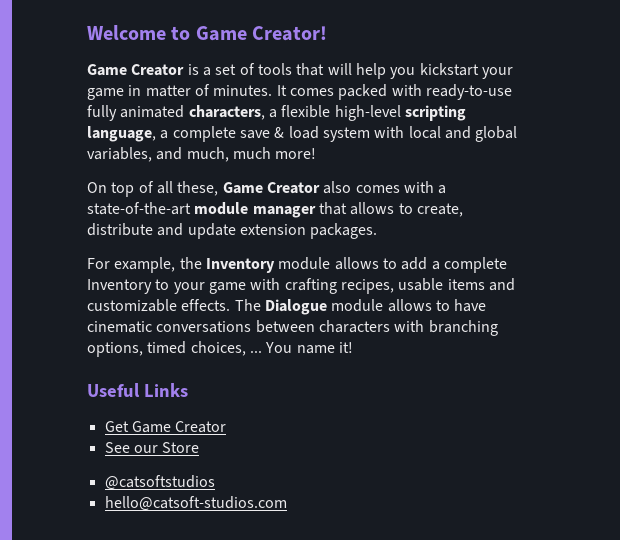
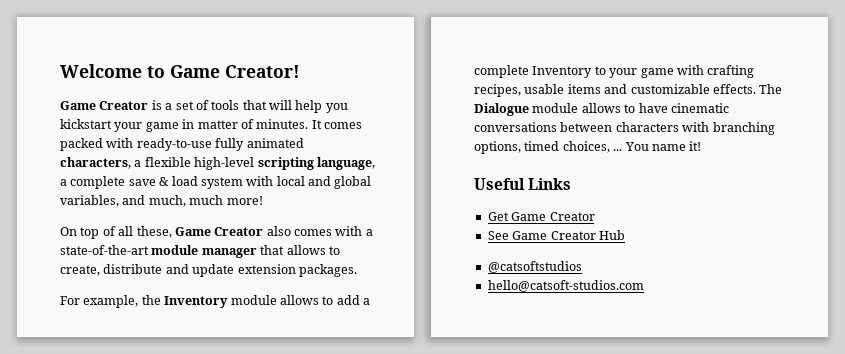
[133,442,200,453] our Store -> [512,230,625,240] Game Creator Hub

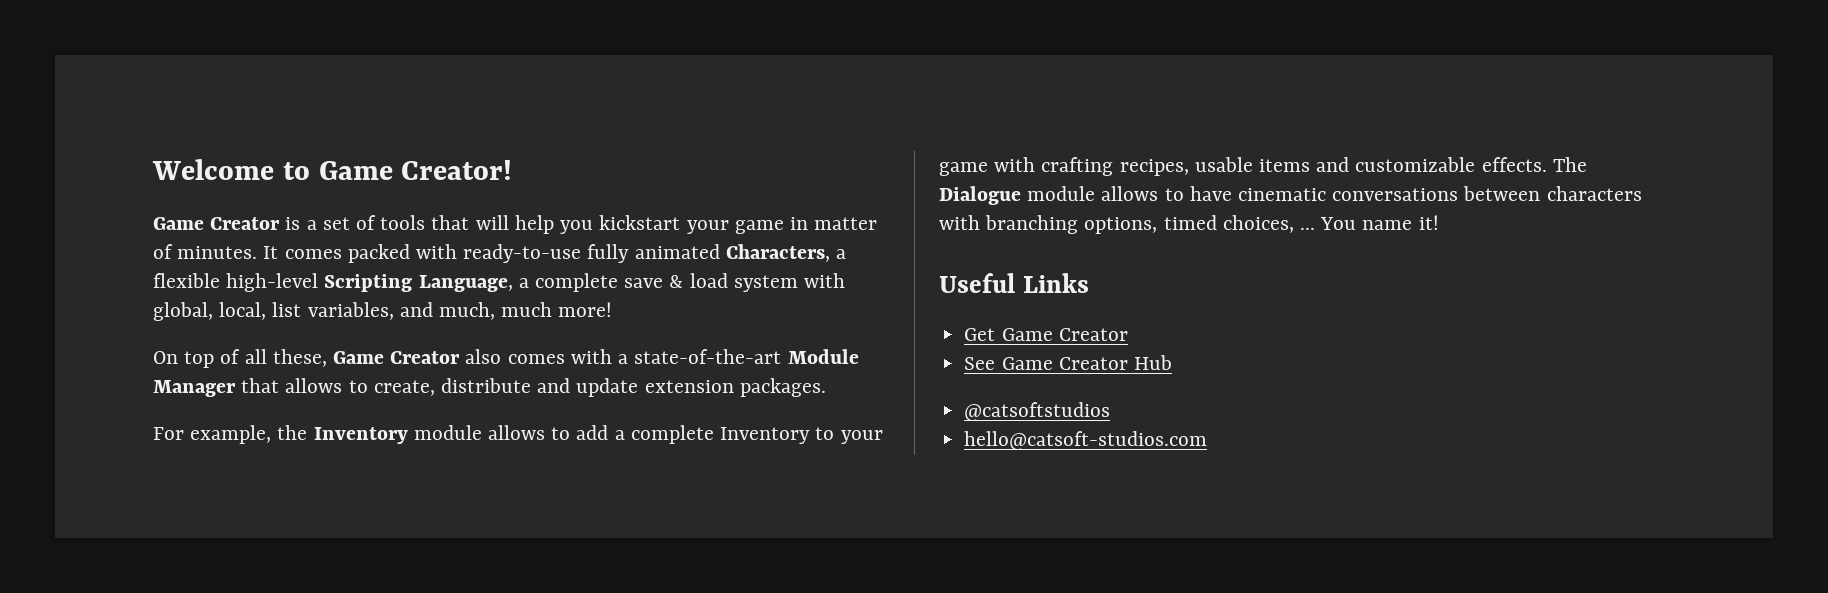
[60,157,131,169] characters, -> [725,244,830,262] Characters,
[257,157,375,170] scripting language, -> [324,274,513,292] Scripting Language,
[276,176,372,189] local and global -> [153,302,302,321] global, local, list
[151,245,257,258] module manager -> [787,349,859,364] [153,380,236,397] Module Manager

